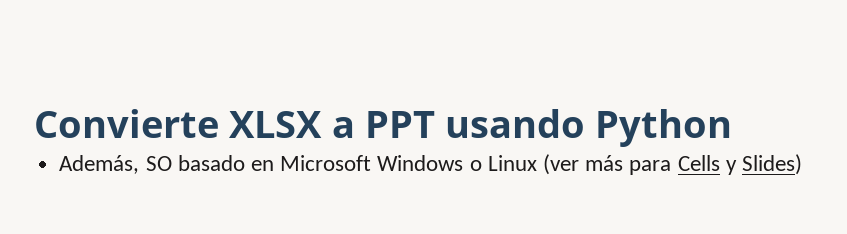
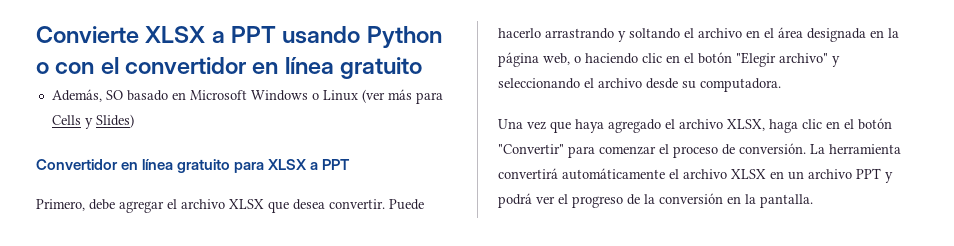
(733, 128) none -> [36,57,423,79] o con el convertidor en línea gratuito
(803, 164) none -> [36,159,351,173] [36,199,424,213] [498,27,899,42] [498,52,840,67] [498,78,781,92] [498,118,892,133] [498,143,901,158] [498,168,893,183] [498,193,813,208] // Convertidor en línea gratuito para XLSX a PPT // Primero, debe agregar el archivo XLSX que desea convertir. Puede hacerlo arrastrando y soltando el archivo en el área designada en la página web, o haciendo clic en el botón "Elegir archivo" y seleccionando el archivo desde su computadora. // Una vez que haya agregado el archivo XLSX, haga clic en el botón "Convertir" para comenzar el proceso de conversión. La herramienta convertirá automáticamente el archivo XLSX en un archivo PPT y podrá ver el progreso de la conversión en la pantalla.

